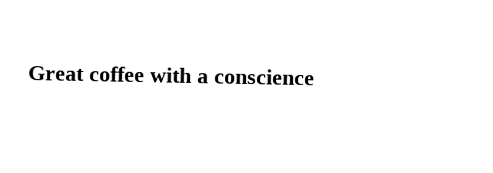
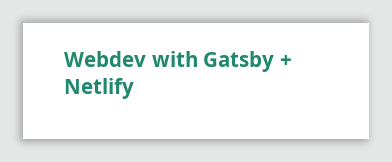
[28,65,315,86] Great coffee with a conscience -> [64,51,292,72] [64,78,134,99] Webdev with Gatsby + Netlify

